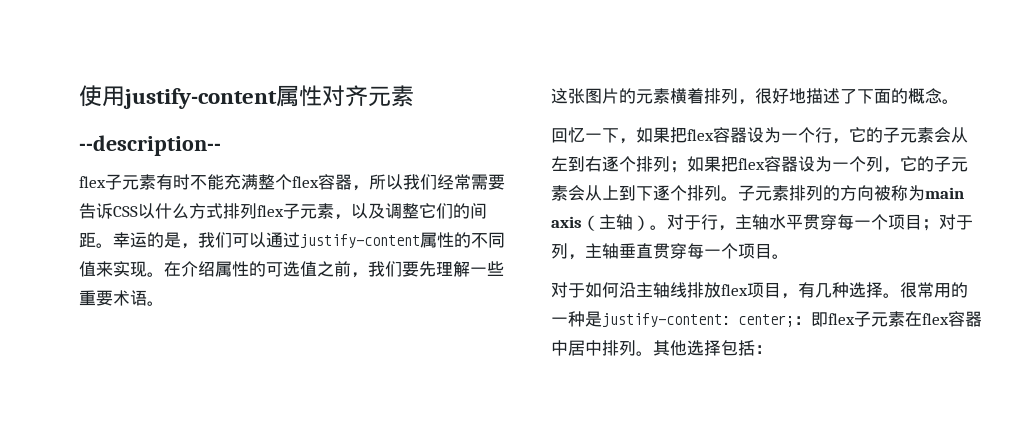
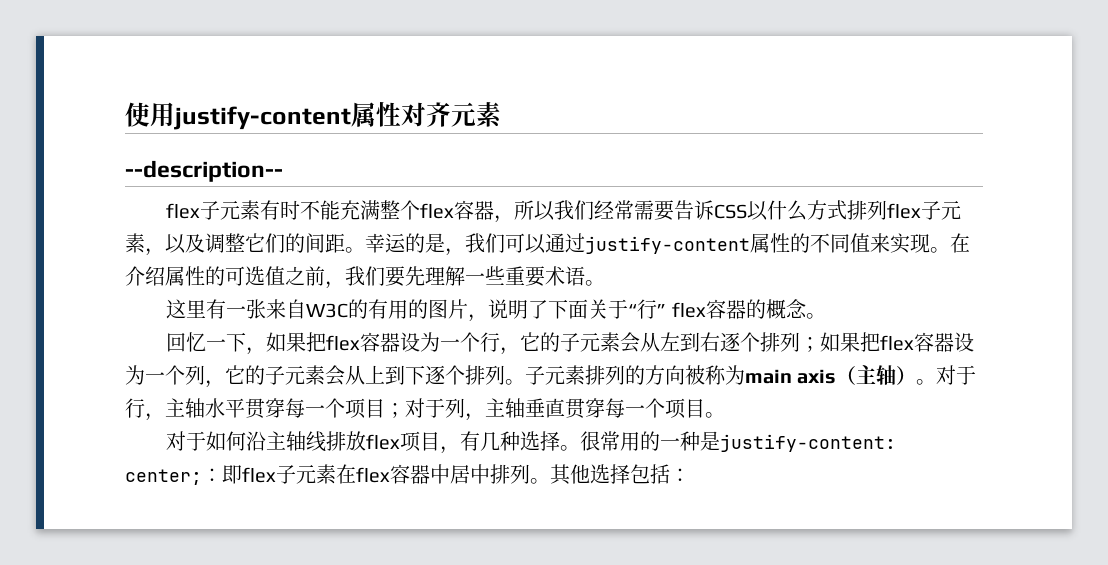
[568,88,891,105] 张图片的元素横着排列，很好地描述了下面 -> [186,299,746,322] 里有一张来自W3C的有用的图片，说明了下面关于“行” flex容器

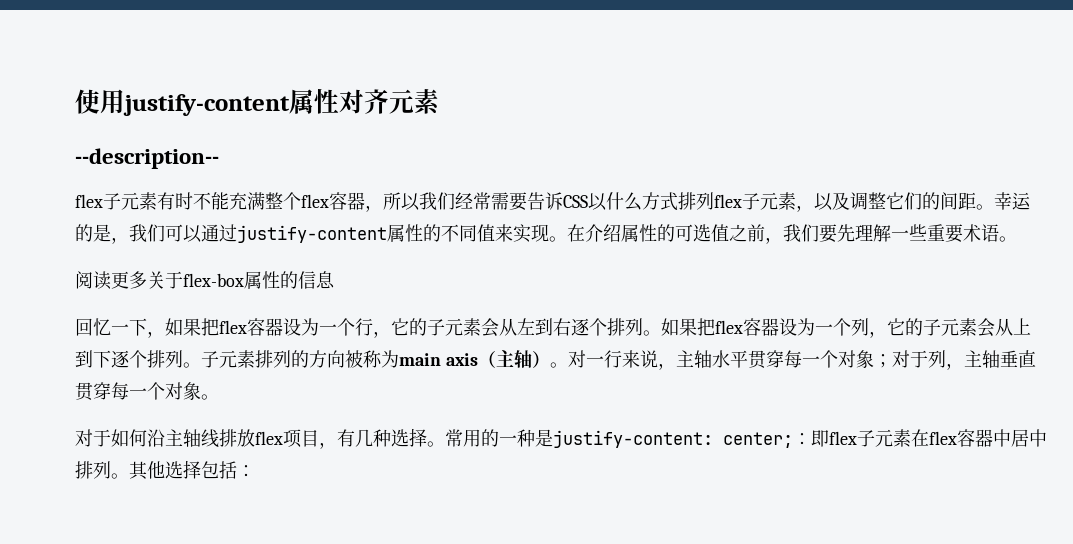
[166,299,826,322] 这里有一张来自W3C的有用的图片，说明了下面关于“行” flex容器的概念。 -> [75,271,335,290] 阅读更多关于flex-box属性的信息
[800,337,821,352] ； -> [643,330,661,336] 。
[956,365,977,385] [125,398,145,418] 于行 -> [585,350,658,368] 一行来说
[345,398,385,419] 项目 -> [837,350,874,368] 对象
[665,398,705,419] 项目 -> [165,382,201,400] 对象
[580,431,601,451] 很 -> (445, 444) none

